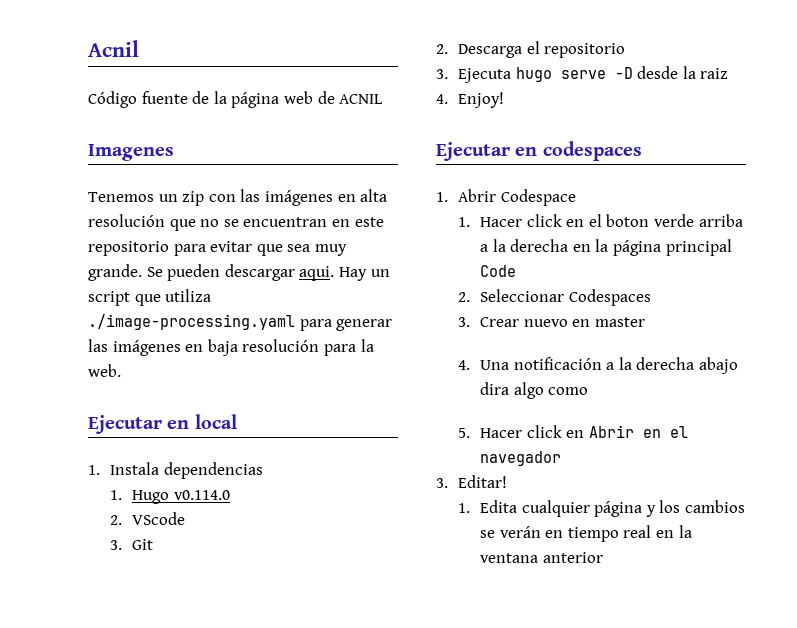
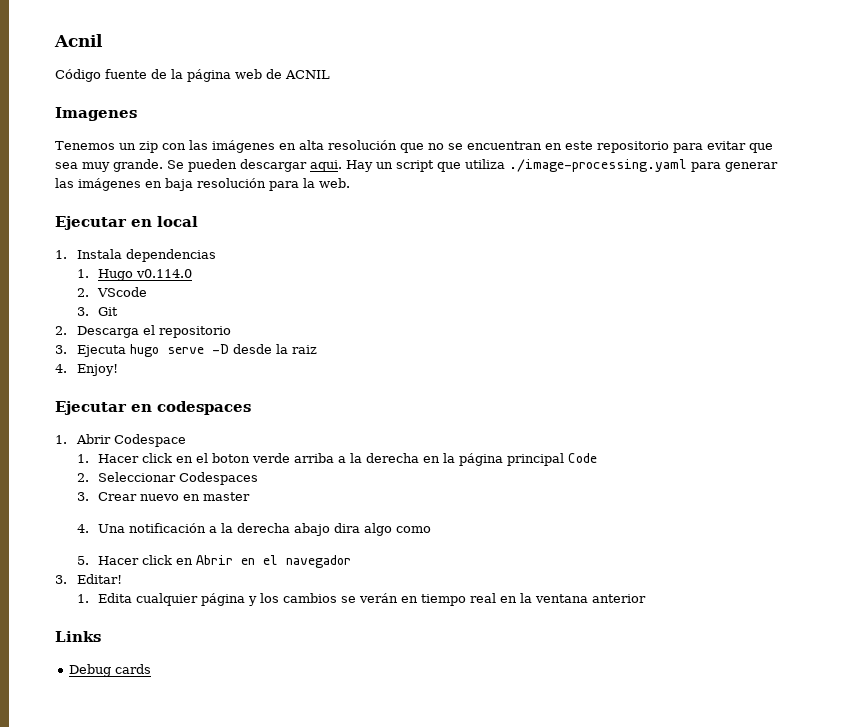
(603, 557) none -> [55,631,101,642] [69,664,152,677] // Links // Debug cards

